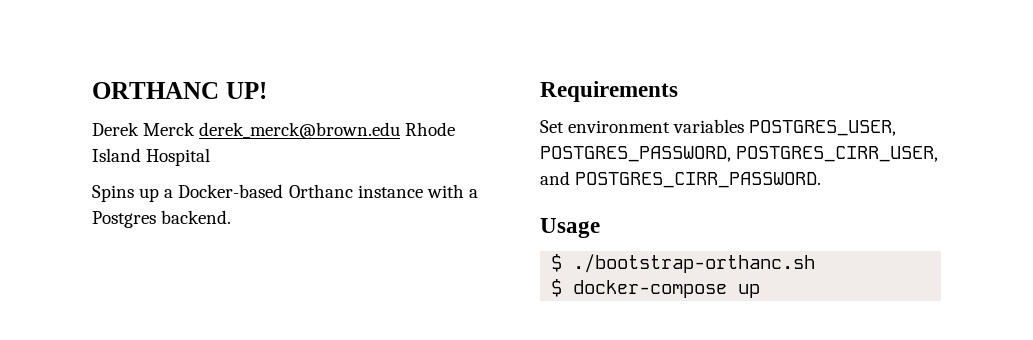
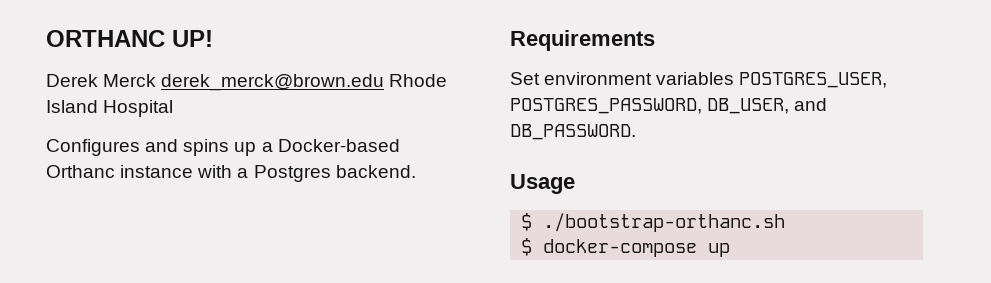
[92,185,134,202] Spins -> [46,139,230,156] Configures and spins
[736,146,939,162] [540,171,822,188] POSTGRES_CIRR_USER, and POSTGRES_CIRR_PASSWORD. -> [707,98,828,114] [510,124,636,140] DB_USER, and DB_PASSWORD.

